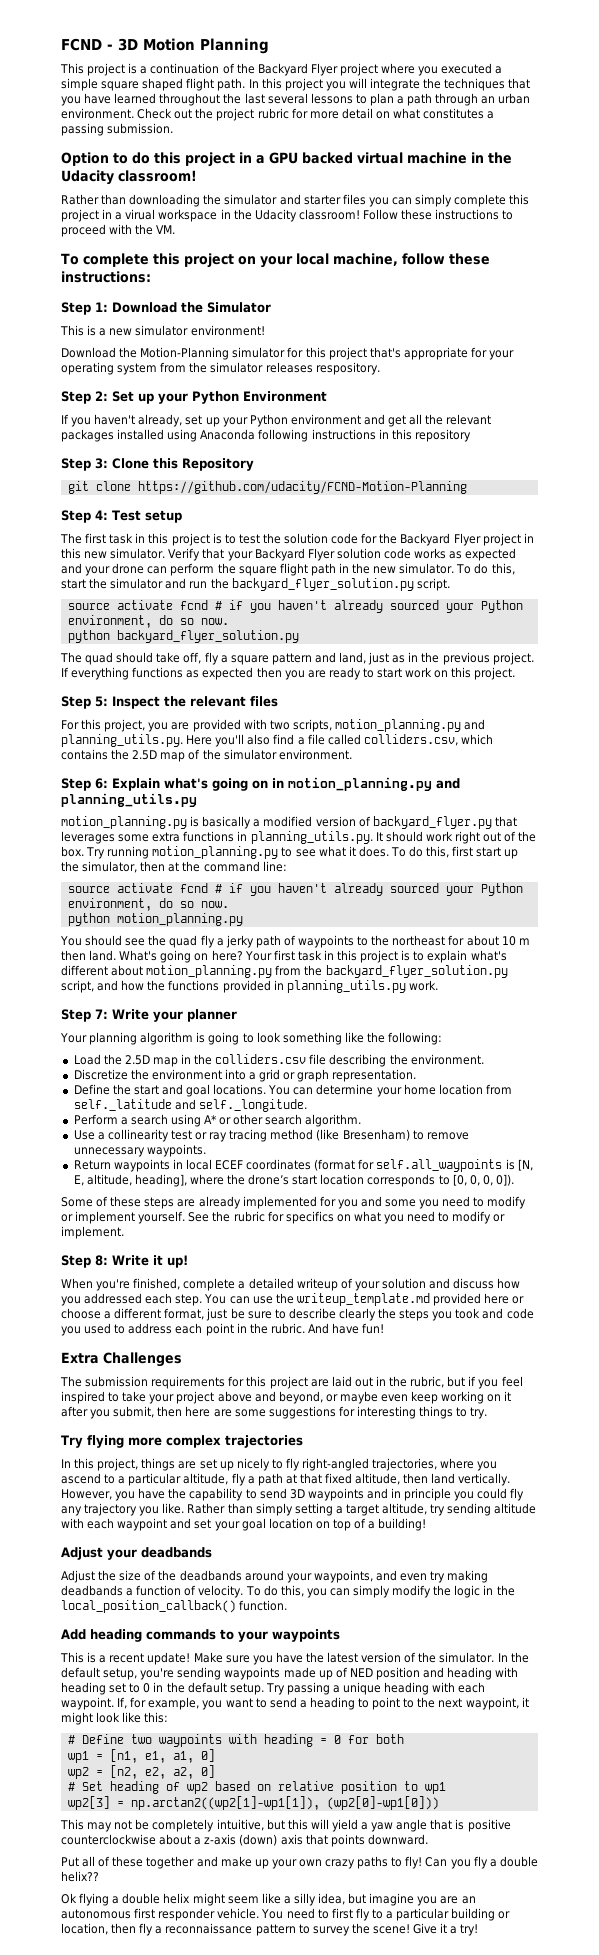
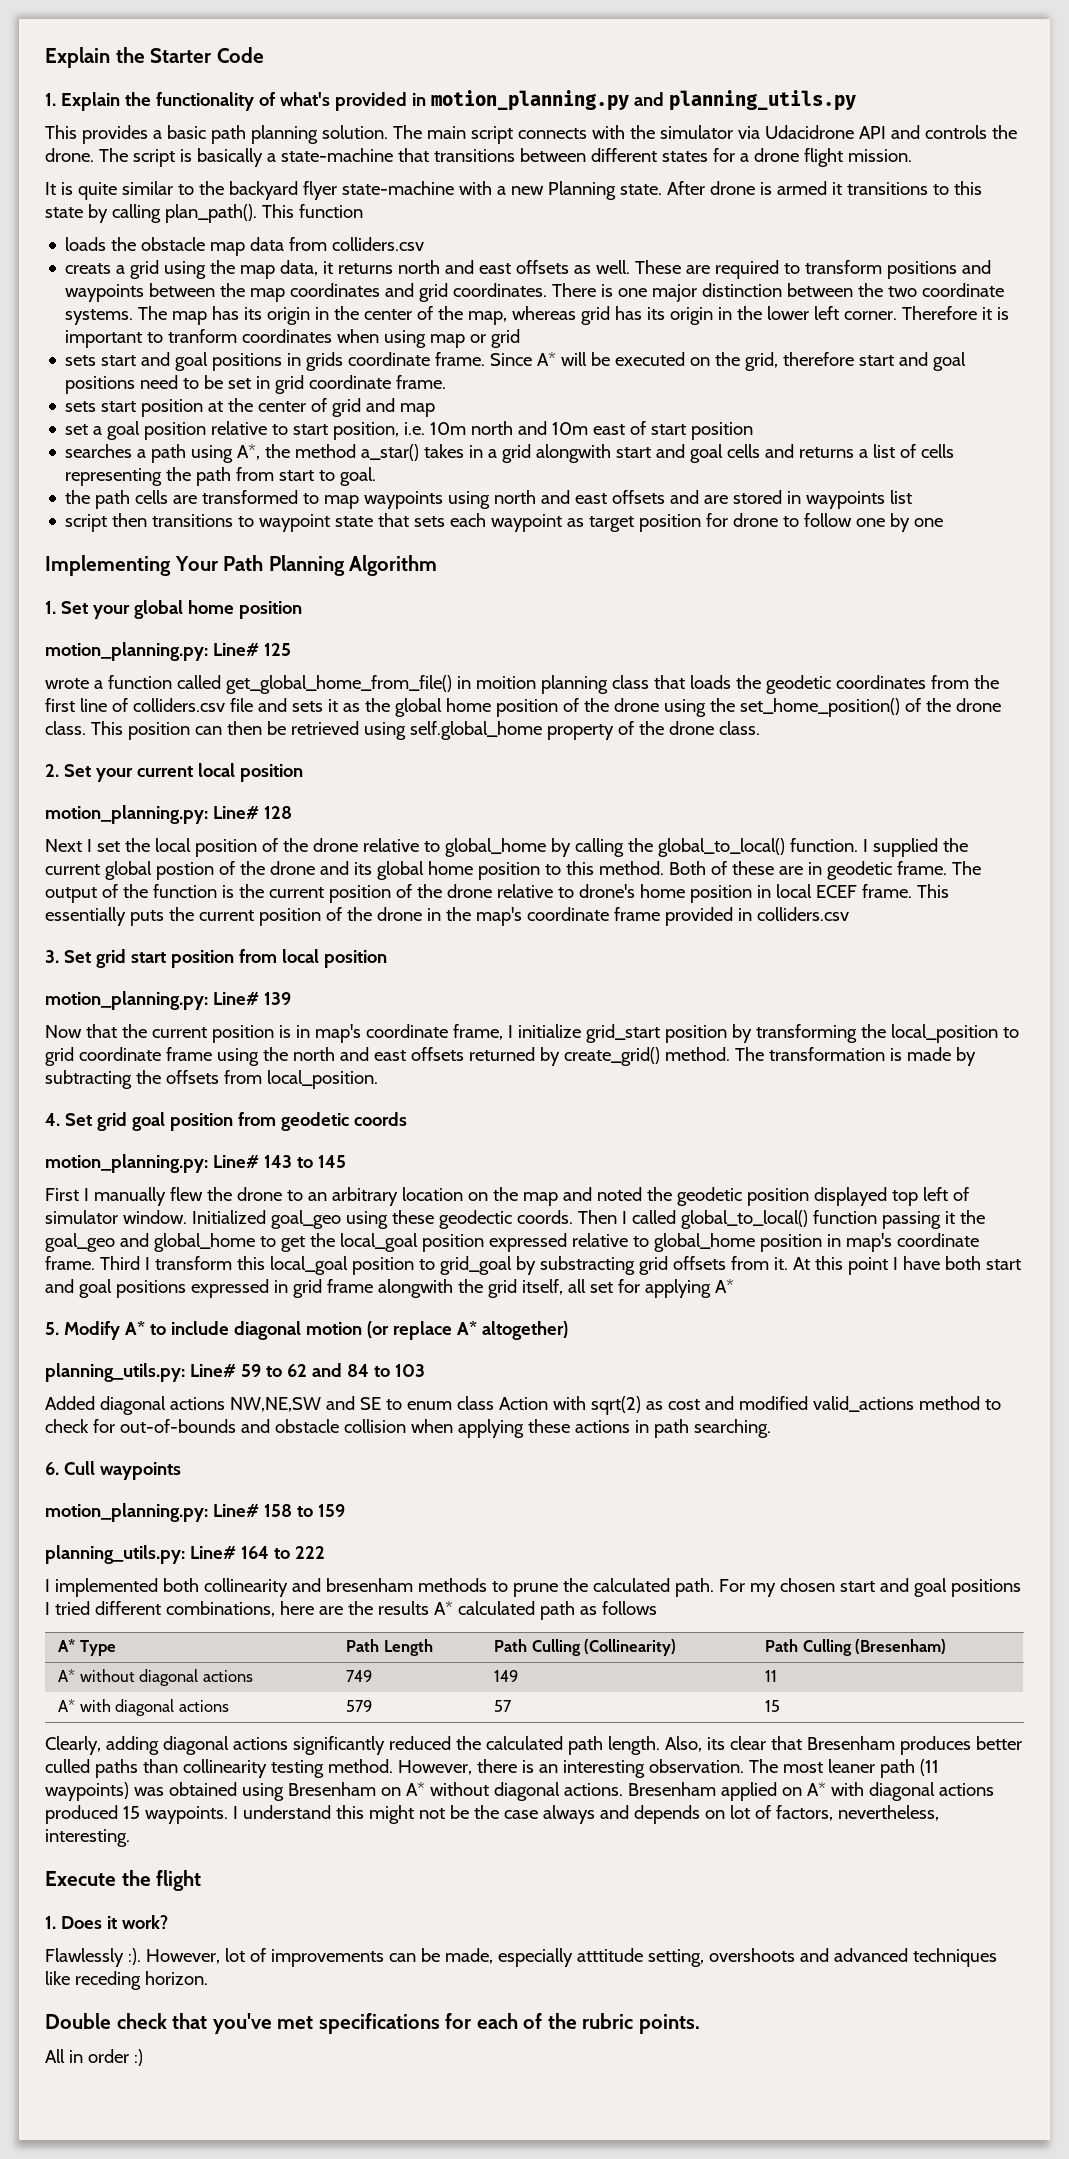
[61,38,269,54] [60,63,503,76] [61,78,531,91] [61,93,531,106] [61,108,495,121] [61,123,174,136] [61,152,512,167] [61,170,197,185] [61,194,530,207] [61,209,514,222] [61,224,176,237] [61,253,490,268] [61,271,151,283] [61,302,271,315] [60,325,265,336] [61,347,515,360] [61,362,380,375] [61,391,327,404] [61,414,492,427] [61,429,471,442] [61,458,254,471] [67,481,467,494] [61,510,182,523] [60,533,534,546] [61,548,517,561] [61,563,515,576] [61,578,450,591] [67,600,523,613] [67,615,229,628] [67,630,299,643] [60,652,534,665] [61,667,516,680] [61,696,278,709] [61,719,486,732] [61,734,493,747] [61,749,352,762] [61,777,460,791] [61,793,197,807] [61,816,517,829] [61,831,537,844] [61,846,519,859] [61,861,287,873] [67,883,523,896] [67,898,229,911] [67,913,243,926] [60,935,530,948] [61,950,507,963] [61,965,508,978] [61,980,438,993] [61,1009,237,1022] [60,1032,443,1045] [73,1054,484,1067] [73,1069,417,1082] [73,1084,512,1097] [73,1099,307,1112] [73,1114,362,1127] [73,1129,469,1142] [73,1144,206,1157] [73,1159,533,1172] [73,1174,515,1187] [61,1196,527,1209] [61,1211,506,1224] [61,1226,124,1239] [61,1255,188,1268] [61,1278,521,1291] [61,1293,525,1306] [61,1308,534,1321] [61,1323,385,1336] [61,1352,182,1367] [60,1376,523,1389] [61,1391,512,1404] [61,1406,488,1419] [61,1435,303,1448] [61,1458,498,1471] [61,1473,511,1486] [61,1488,525,1501] [61,1503,537,1516] [61,1518,427,1531] [61,1547,212,1560] [61,1570,489,1583] [61,1585,515,1598] [61,1600,288,1613] [61,1629,340,1642] [60,1652,529,1665] [61,1667,519,1680] [61,1682,486,1695] [61,1697,529,1710] [61,1712,169,1725] [67,1734,404,1747] [67,1749,215,1763] [67,1765,215,1779] [67,1781,446,1794] [67,1796,439,1810] [60,1819,511,1832] [61,1834,428,1847] [61,1856,538,1869] [61,1871,99,1882] [61,1893,476,1906] [61,1908,511,1921] [61,1923,479,1936] FCND - 3D Motion Planning // This project is a continuation of the Backyard Flyer project where you executed a simple square shaped flight path. In this project you will integrate the techniques that you have learned throughout the last several lessons to plan a path through an urban environment. Check out the project rubric for more detail on what constitutes a passing submission. // Option to do this project in a GPU backed virtual machine in the Udacity classroom! // Rather than downloading the simulator and starter files you can simply complete this project in a virual workspace in the Udacity classroom! Follow these instructions to proceed with the VM. // To complete this project on your local machine, follow these instructions: // Step 1: Download the Simulator // This is a new simulator environment! // Download the Motion-Planning simulator for this project that's appropriate for your operating system from the simulator releases respository. // Step 2: Set up your Python Environment // If you haven't already, set up your Python environment and get all the relevant packages installed using Anaconda following instructions in this repository // Step 3: Clone this Repository // git clone https://github.com/udacity/FCND-Motion-Planning // Step 4: Test setup // The first task in this project is to test the solution code for the Backyard Flyer project in this new simulator. Verify that your Backyard Flyer solution code works as expected and your drone can perform the square flight path in the new simulator. To do this, start the simulator and run the backyard_flyer_solution.py script. // source activate fcnd # if you haven't already sourced your Python environment, do so now. // python backyard_flyer_solution.py // The quad should take off, fly a square pattern and land, just as in the previous project. If everything functions as expected then you are ready to start work on this project. // Step 5: Inspect the relevant files // For this project, you are provided with two scripts, motion_planning.py and planning_utils.py. Here you'll also find a file called colliders.csv, which contains the 2.5D map of the simulator environment. // Step 6: Explain what's going on in motion_planning.py and planning_utils.py // motion_planning.py is basically a modified version of backyard_flyer.py that leverages some extra functions in planning_utils.py. It should work right out of the box. Try running motion_planning.py to see what it does. To do this, first start up the simulator, then at the command line: // source activate fcnd # if you haven't already sourced your Python environment, do so now. // python motion_planning.py // You should see the quad fly a jerky path of waypoints to the northeast for about 10 m then land. What's going on here? Your first task in this project is to explain what's different about motion_planning.py from the backyard_flyer_solution.py script, and how the functions provided in planning_utils.py work. // Step 7: Write your planner // Your planning algorithm is going to look something like the following: // Load the 2.5D map in the colliders.csv file describing the environment. // Discretize the environment into a grid or graph representation. // Define the start and goal locations. You can determine your home location from self._latitude and self._longitude. // Perform a search using A* or other search algorithm. // Use a collinearity test or ray tracing method (like Bresenham) to remove unnecessary waypoints. // Return waypoints in local ECEF coordinates (format for self.all_waypoints is [N, E, altitude, heading], where the drone’s start location corresponds to [0, 0, 0, 0]). // Some of these steps are already implemented for you and some you need to modify or implement yourself. See the rubric for specifics on what you need to modify or implement. // Step 8: Write it up! // When you're finished, complete a detailed writeup of your solution and discuss how you addressed each step. You can use the writeup_template.md provided here or choose a different format, just be sure to describe clearly the steps you took and code you used to address each point in the rubric. And have fun! // Extra Challenges // The submission requirements for this project are laid out in the rubric, but if you feel inspired to take your project above and beyond, or maybe even keep working on it after you submit, then here are some suggestions for interesting things to try. // Try flying more complex trajectories // In this project, things are set up nicely to fly right-angled trajectories, where you ascend to a particular altitude, fly a path at that fixed altitude, then land vertically. However, you have the capability to send 3D waypoints and in principle you could fly any trajectory you like. Rather than simply setting a target altitude, try sending altitude with each waypoint and set your goal location on top of a building! // Adjust your deadbands // Adjust the size of the deadbands around your waypoints, and even try making deadbands a function of velocity. To do this, you can simply modify the logic in the local_position_callback() function. // Add heading commands to your waypoints // This is a recent update! Make sure you have the latest version of the simulator. In the default setup, you're sending waypoints made up of NED position and heading with heading set to 0 in the default setup. Try passing a unique heading with each waypoint. If, for example, you want to send a heading to point to the next waypoint, it might look like this: // # Define two waypoints with heading = 0 for both // wp1 = [n1, e1, a1, 0] // wp2 = [n2, e2, a2, 0] // # Set heading of wp2 based on relative position to wp1 // wp2[3] = np.arctan2((wp2[1]-wp1[1]), (wp2[0]-wp1[0])) // This may not be completely intuitive, but this will yield a yaw angle that is positive counterclockwise about a z-axis (down) axis that points downward. // Put all of these together and make up your own crazy paths to fly! Can you fly a double helix?? // Ok flying a double helix might seem like a silly idea, but imagine you are an autonomous first responder vehicle. You need to first fly to a particular building or location, then fly a reconnaissance pattern to survey the scene! Give it a try! -> [45,47,264,68] [45,90,856,111] [45,125,1017,144] [45,148,912,167] [45,181,982,200] [45,204,363,223] [65,237,425,256] [65,260,992,279] [65,283,1005,302] [65,306,1010,325] [65,329,521,348] [65,352,967,371] [65,375,447,394] [65,398,436,417] [65,421,754,440] [65,444,955,463] [65,467,377,486] [65,490,913,509] [65,513,944,532] [45,555,438,576] [45,600,302,619] [45,642,291,661] [45,675,999,694] [45,698,1001,717] [45,721,760,740] [45,763,303,782] [45,805,292,824] [45,838,968,857] [45,861,981,880] [45,884,949,903] [45,907,849,926] [45,949,387,968] [45,991,291,1010] [45,1024,1019,1043] [45,1047,976,1066] [45,1070,378,1089] [45,1112,407,1131] [45,1154,346,1173] [45,1187,969,1206] [45,1210,985,1229] [45,1233,979,1252] [45,1256,1021,1275] [45,1279,734,1298] [45,1321,568,1340] [45,1363,425,1382] [45,1396,1001,1415] [45,1419,771,1438] [45,1461,181,1480] [45,1503,345,1522] [45,1545,325,1564] [45,1578,1021,1597] [45,1601,657,1620] [58,1639,116,1656] [346,1639,433,1656] [494,1639,677,1656] [765,1639,947,1656] [58,1669,253,1686] [346,1670,373,1682] [494,1670,519,1682] [765,1670,778,1682] [58,1699,229,1716] [346,1700,373,1712] [494,1700,513,1712] [765,1700,781,1712] [45,1736,1022,1755] [45,1759,939,1778] [45,1782,994,1801] [45,1805,939,1824] [45,1829,130,1847] [45,1870,202,1891] [45,1915,168,1929] [45,1948,997,1967] [45,1971,208,1990] [45,2013,700,2034] [45,2049,143,2066] Explain the Starter Code // 1. Explain the functionality of what's provided in motion_planning.py and planning_utils.py // This provides a basic path planning solution. The main script connects with the simulator via Udacidrone API and controls the drone. The script is basically a state-machine that transitions between different states for a drone flight mission. // It is quite similar to the backyard flyer state-machine with a new Planning state. After drone is armed it transitions to this state by calling plan_path(). This function // loads the obstacle map data from colliders.csv // creats a grid using the map data, it returns north and east offsets as well. These are required to transform positions and waypoints between the map coordinates and grid coordinates. There is one major distinction between the two coordinate systems. The map has its origin in the center of the map, whereas grid has its origin in the lower left corner. Therefore it is important to tranform coordinates when using map or grid // sets start and goal positions in grids coordinate frame. Since A* will be executed on the grid, therefore start and goal positions need to be set in grid coordinate frame. // sets start position at the center of grid and map // set a goal position relative to start position, i.e. 10m north and 10m east of start position // searches a path using A*, the method a_star() takes in a grid alongwith start and goal cells and returns a list of cells representing the path from start to goal. // the path cells are transformed to map waypoints using north and east offsets and are stored in waypoints list // script then transitions to waypoint state that sets each waypoint as target position for drone to follow one by one // Implementing Your Path Planning Algorithm // 1. Set your global home position // motion_planning.py: Line# 125 // wrote a function called get_global_home_from_file() in moition planning class that loads the geodetic coordinates from the first line of colliders.csv file and sets it as the global home position of the drone using the set_home_position() of the drone class. This position can then be retrieved using self.global_home property of the drone class. // 2. Set your current local position // motion_planning.py: Line# 128 // Next I set the local position of the drone relative to global_home by calling the global_to_local() function. I supplied the current global postion of the drone and its global home position to this method. Both of these are in geodetic frame. The output of the function is the current position of the drone relative to drone's home position in local ECEF frame. This essentially puts the current position of the drone in the map's coordinate frame provided in colliders.csv // 3. Set grid start position from local position // motion_planning.py: Line# 139 // Now that the current position is in map's coordinate frame, I initialize grid_start position by transforming the local_position to grid coordinate frame using the north and east offsets returned by create_grid() method. The transformation is made by subtracting the offsets from local_position. // 4. Set grid goal position from geodetic coords // motion_planning.py: Line# 143 to 145 // First I manually flew the drone to an arbitrary location on the map and noted the geodetic position displayed top left of simulator window. Initialized goal_geo using these geodectic coords. Then I called global_to_local() function passing it the goal_geo and global_home to get the local_goal position expressed relative to global_home position in map's coordinate frame. Third I transform this local_goal position to grid_goal by substracting grid offsets from it. At this point I have both start and goal positions expressed in grid frame alongwith the grid itself, all set for applying A* // 5. Modify A* to include diagonal motion (or replace A* altogether) // planning_utils.py: Line# 59 to 62 and 84 to 103 // Added diagonal actions NW,NE,SW and SE to enum class Action with sqrt(2) as cost and modified valid_actions method to check for out-of-bounds and obstacle collision when applying these actions in path searching. // 6. Cull waypoints // motion_planning.py: Line# 158 to 159 // planning_utils.py: Line# 164 to 222 // I implemented both collinearity and bresenham methods to prune the calculated path. For my chosen start and goal positions I tried different combinations, here are the results A* calculated path as follows // A* Type | Path Length | Path Culling (Collinearity) | Path Culling (Bresenham) // A* without diagonal actions | 749 | 149 | 11 // A* with diagonal actions | 579 | 57 | 15 // Clearly, adding diagonal actions significantly reduced the calculated path length. Also, its clear that Bresenham produces better culled paths than collinearity testing method. However, there is an interesting observation. The most leaner path (11 waypoints) was obtained using Bresenham on A* without diagonal actions. Bresenham applied on A* with diagonal actions produced 15 waypoints. I understand this might not be the case always and depends on lot of factors, nevertheless, interesting. // Execute the flight // 1. Does it work? // Flawlessly :). However, lot of improvements can be made, especially atttitude setting, overshoots and advanced techniques like receding horizon. // Double check that you've met specifications for each of the rubric points. // All in order :)

